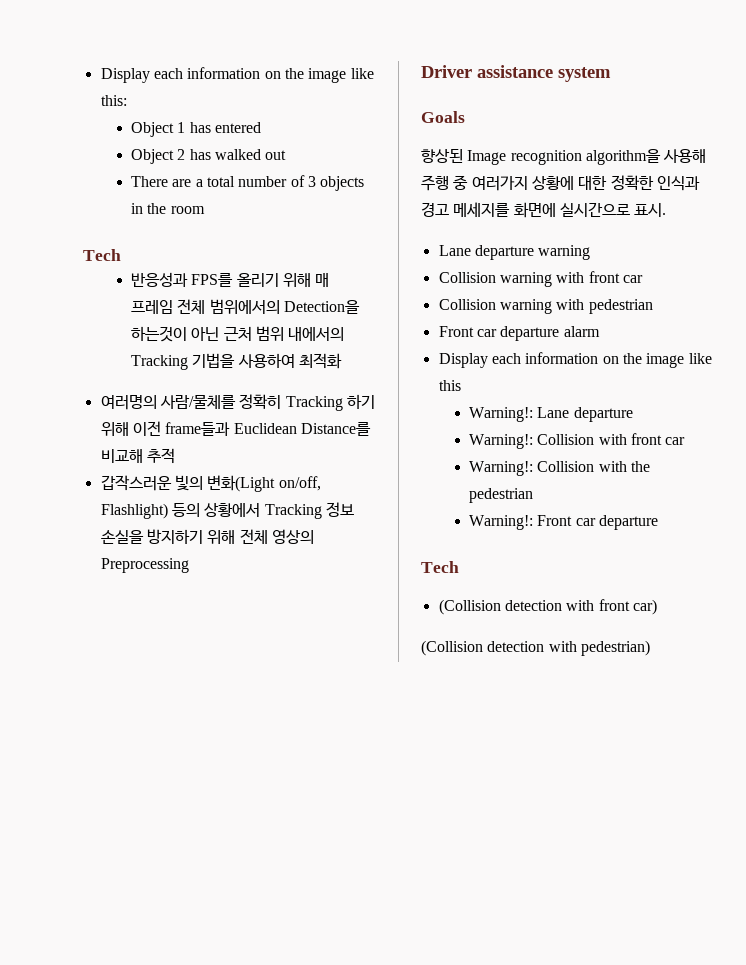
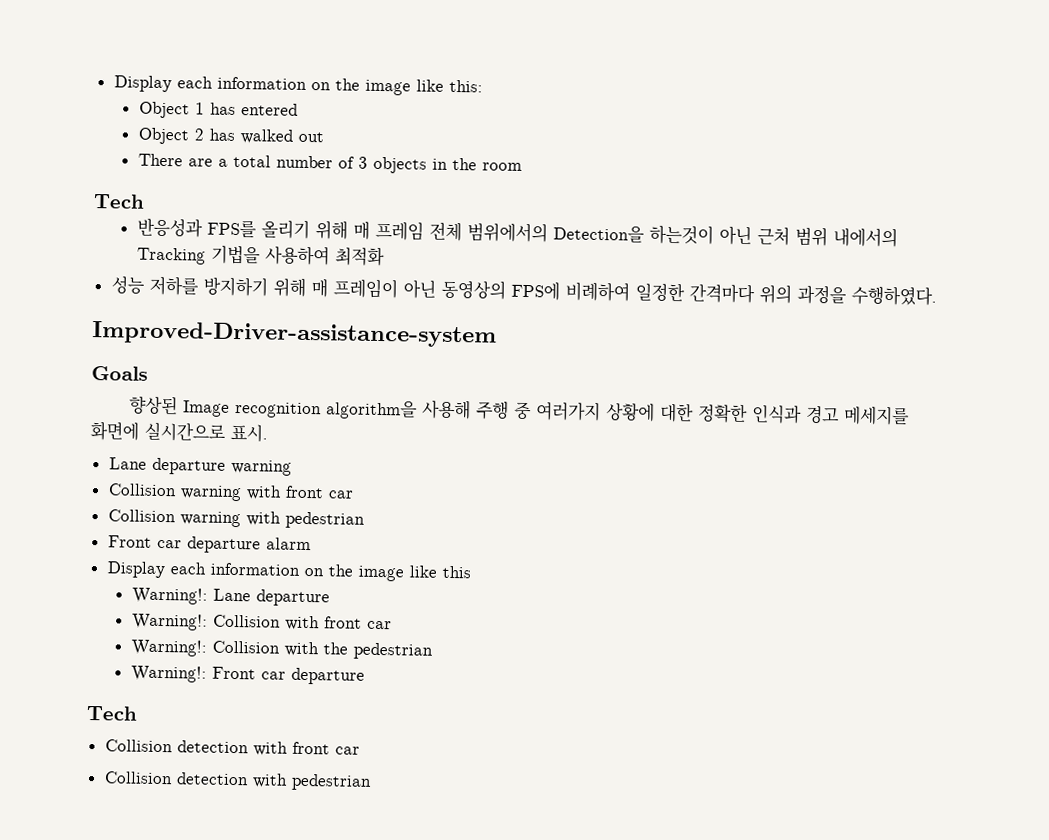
[100,394,375,411] [100,421,371,436] [100,448,175,464] [100,475,321,492] [100,502,354,519] [100,529,314,544] [100,558,189,573] [421,65,611,82] 여러명의 사람/물체를 정확히 Tracking 하기 위해 이전 frame들과 Euclidean Distance를 비교해 추적 // 갑작스러운 빛의 변화(Light on/off, Flashlight) 등의 상황에서 Tracking 정보 손실을 방지하기 위해 전체 영상의 Preprocessing // Driver assistance system -> [110,276,937,306] [92,321,497,348] 성능 저하를 방지하기 위해 매 프레임이 아닌 동영상의 FPS에 비례하여 일정한 간격마다 위의 과정을 수행하였다. // Improved-Driver-assistance-system
[438,599,501,615] (Collision -> [104,739,173,753] Collision
[632,599,657,615] [421,640,650,656] car) // (Collision detection with pedestrian) -> [334,746,360,755] [103,771,372,791] car // Collision detection with pedestrian

